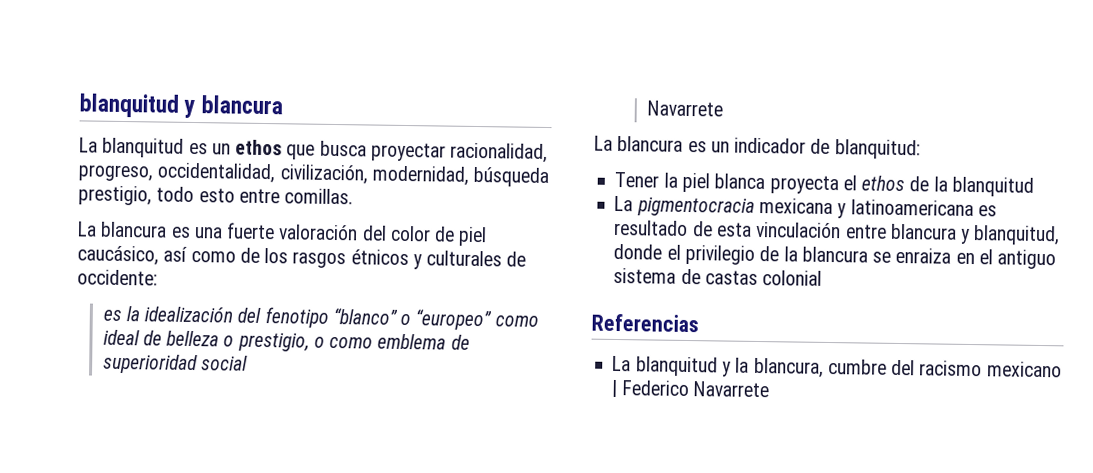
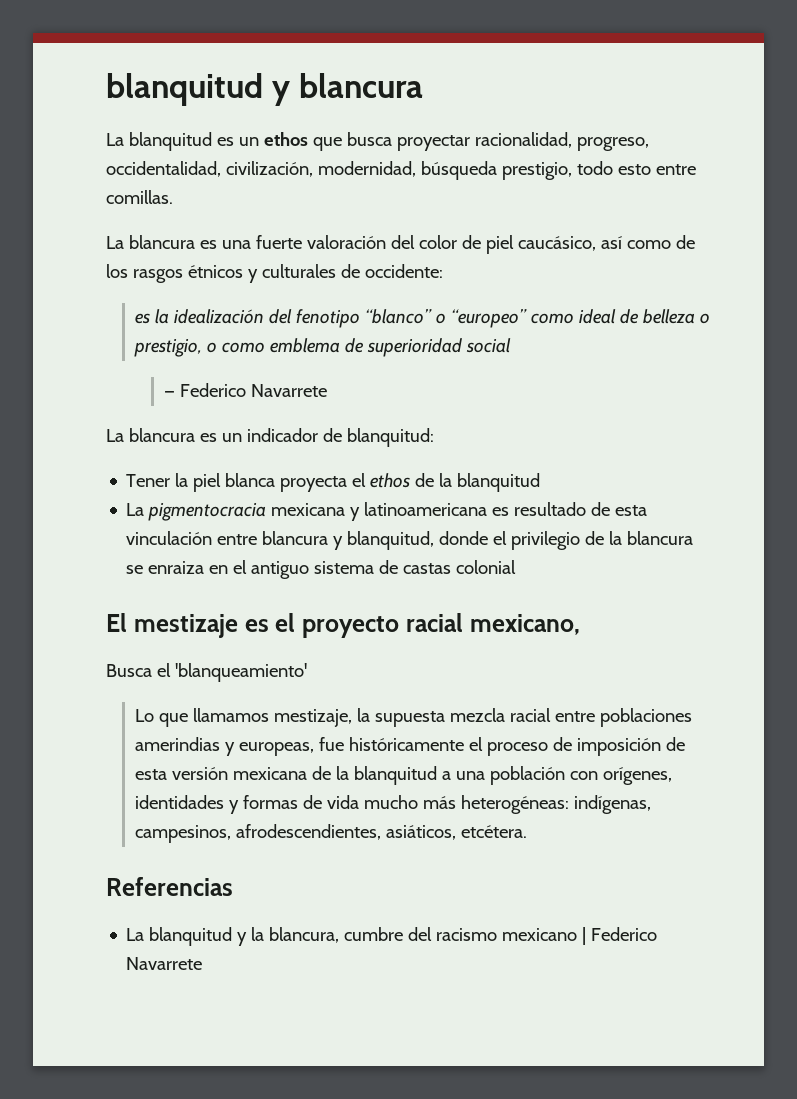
(248, 363) none -> [164,383,247,397] — Federico
(823, 278) none -> [106,613,580,638] [106,663,307,682] [135,708,693,727] [135,737,686,756] [135,766,673,785] [135,795,652,814] [135,824,528,843] // El mestizaje es el proyecto racial mexicano, // Busca el 'blanqueamiento' // Lo que llamamos mestizaje, la supuesta mezcla racial entre poblaciones amerindias y europeas, fue históricamente el proceso de imposición de esta versión mexicana de la blanquitud a una población con orígenes, identidades y formas de vida mucho más heterogéneas: indígenas, campesinos, afrodescendientes, asiáticos, etcétera.

